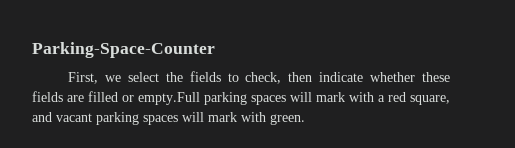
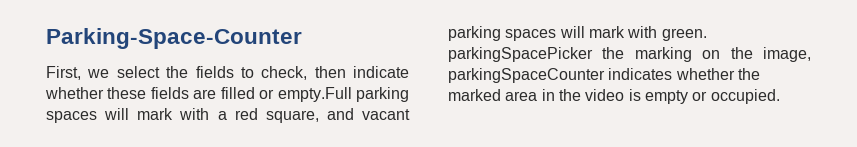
(305, 119) none -> [448,47,811,62] [448,68,760,83] [448,89,780,104] parkingSpacePicker the marking on the image, parkingSpaceCounter indicates whether the marked area in the video is empty or occupied.

